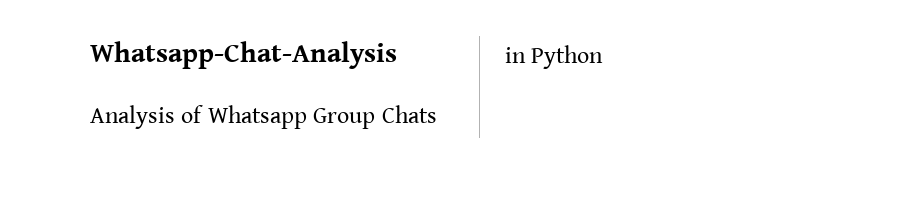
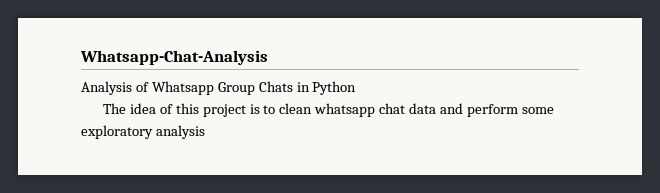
(604, 57) none -> [102,103,554,117] [81,125,205,139] // The idea of this project is to clean whatsapp chat data and perform some exploratory analysis

